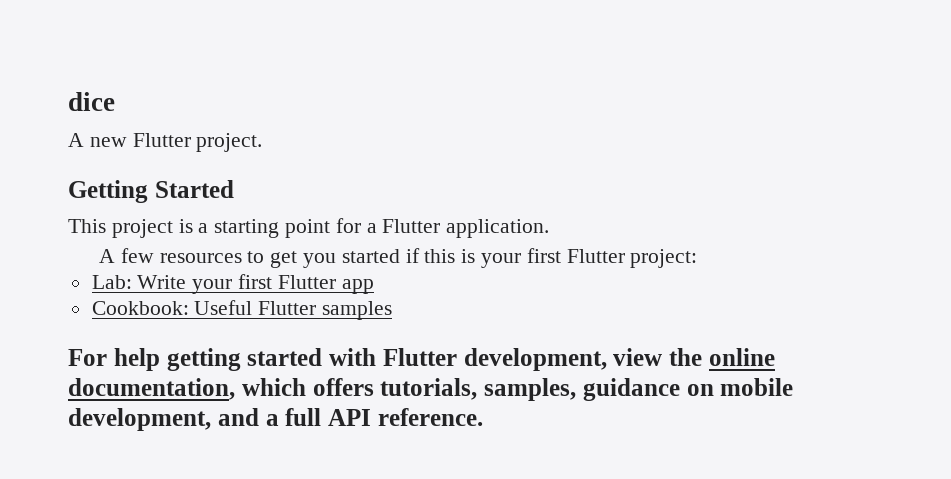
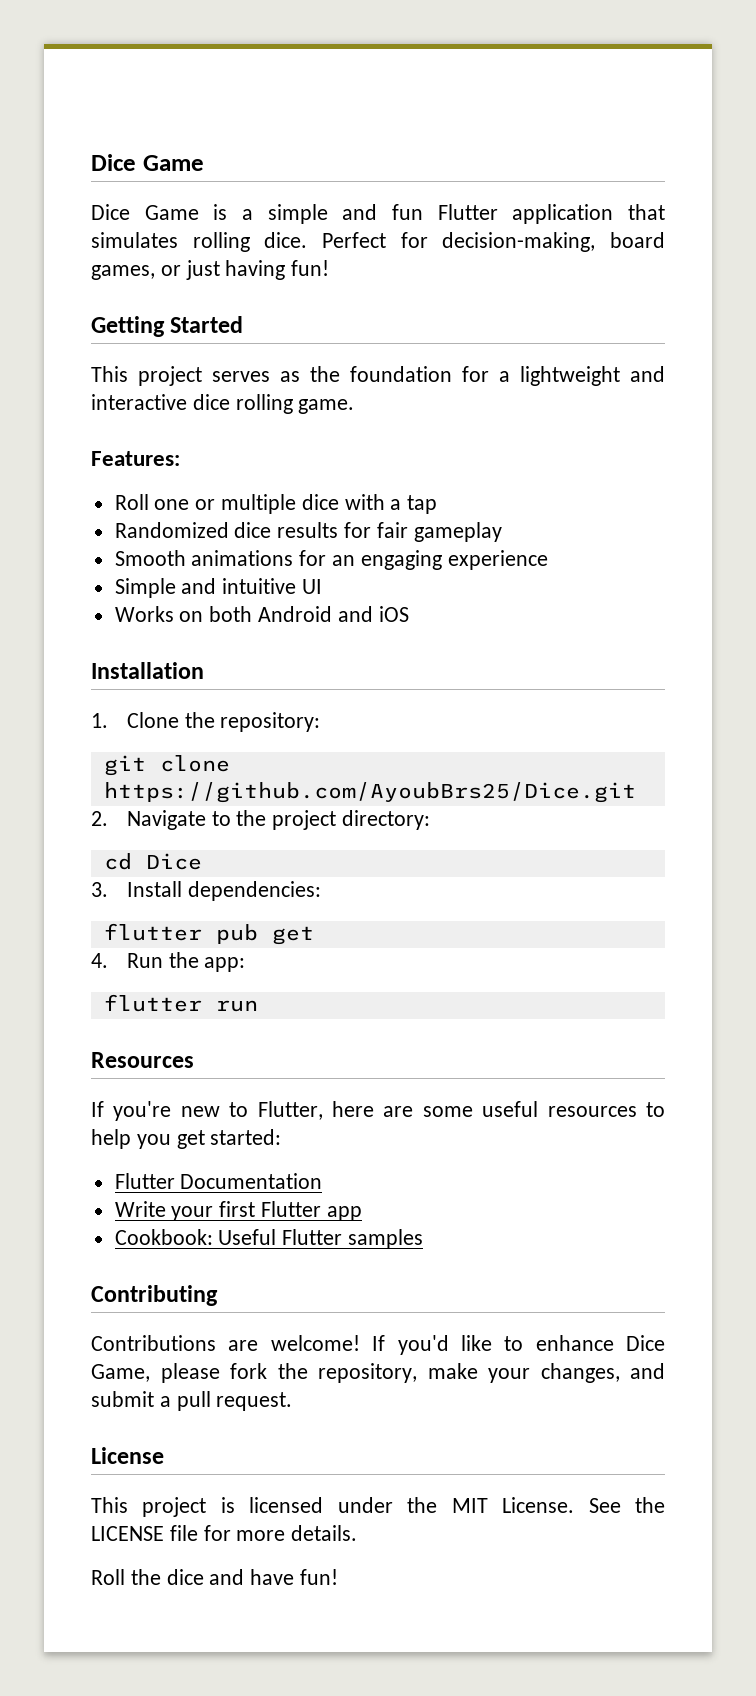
[68,92,115,111] [68,133,263,152] [68,180,234,203] [68,218,550,238] [98,248,698,268] [91,275,132,289] dice // A new Flutter project. // Getting Started // This project is a starting point for a Flutter application. // A few resources to get you started if this is your first Flutter project: // Lab: -> [91,154,204,171] [91,204,665,224] [91,232,665,252] [91,260,330,280] [91,316,244,337] [91,366,665,386] [91,394,355,414] [91,451,180,466] [114,494,438,514] [114,522,502,542] [114,550,548,570] [114,578,323,598] [114,606,409,622] [91,662,204,679] [91,712,321,732] [103,755,230,776] [103,782,636,803] [91,810,431,830] [103,853,202,870] [91,881,321,901] [103,923,314,945] [91,952,246,972] [103,994,258,1012] [91,1052,194,1068] [91,1101,665,1121] [91,1129,282,1149] [114,1173,323,1189] Dice Game // Dice Game is a simple and fun Flutter application that simulates rolling dice. Perfect for decision-making, board games, or just having fun! // Getting Started // This project serves as the foundation for a lightweight and interactive dice rolling game. // Features: // Roll one or multiple dice with a tap // Randomized dice results for fair gameplay // Smooth animations for an engaging experience // Simple and intuitive UI // Works on both Android and iOS // Installation // 1. Clone the repository: // git clone https://github.com/AyoubBrs25/Dice.git // 2. Navigate to the project directory: // cd Dice // 3. Install dependencies: // flutter pub get // 4. Run the app: // flutter run // Resources // If you're new to Flutter, here are some useful resources to help you get started: // Flutter Documentation //
[68,348,775,371] [68,378,794,401] [68,408,483,431] For help getting started with Flutter development, view the online documentation, which offers tutorials, samples, guidance on mobile development, and a full API reference. -> [91,1285,218,1306] [91,1335,665,1355] [91,1363,665,1383] [91,1391,293,1411] [91,1447,164,1464] [91,1497,666,1517] [91,1525,358,1541] [91,1569,339,1585] Contributing // Contributions are welcome! If you'd like to enhance Dice Game, please fork the repository, make your changes, and submit a pull request. // License // This project is licensed under the MIT License. See the LICENSE file for more details. // Roll the dice and have fun!

